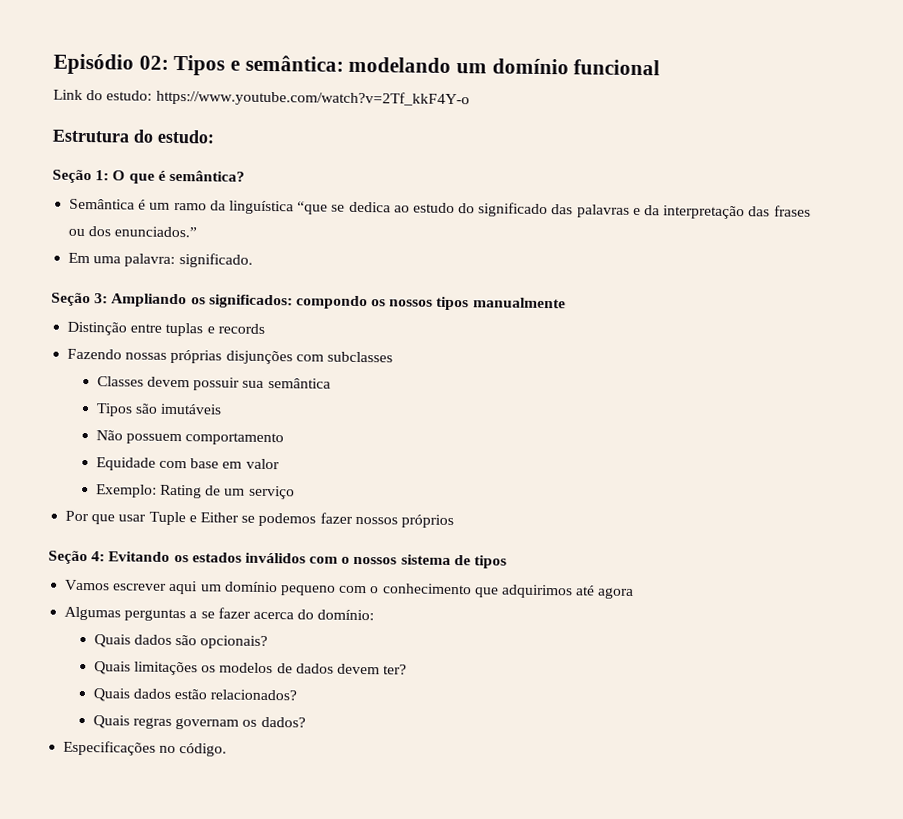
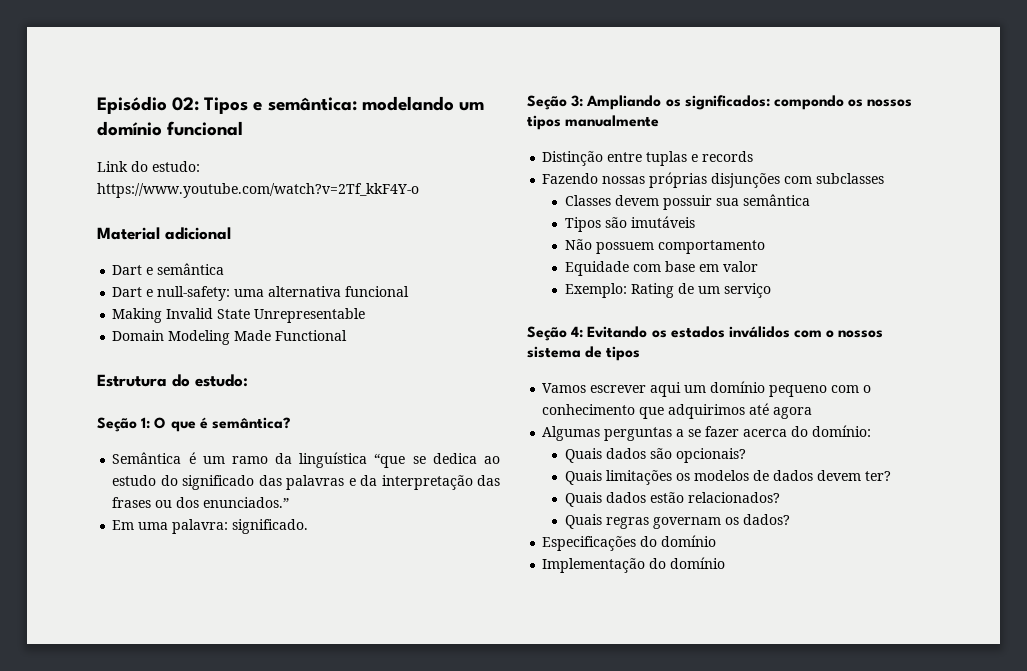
(470, 98) none -> [97,227,231,240] [112,263,225,275] [112,286,410,301] [112,308,366,323] [112,330,348,345] // Material adicional // Dart e semântica // Dart e null-safety: uma alternativa funcional // Making Invalid State Unrepresentable // Domain Modeling Made Functional
[65,510,454,529] // Por que usar Tuple e Either se podemos fazer nossos próprios -> (771, 290) none
[159,743,228,757] no código. -> [640,535,717,547] [542,557,726,573] do domínio // Implementação do domínio

